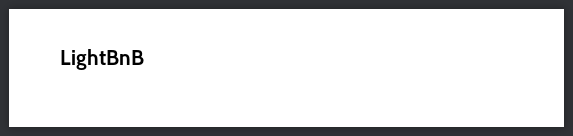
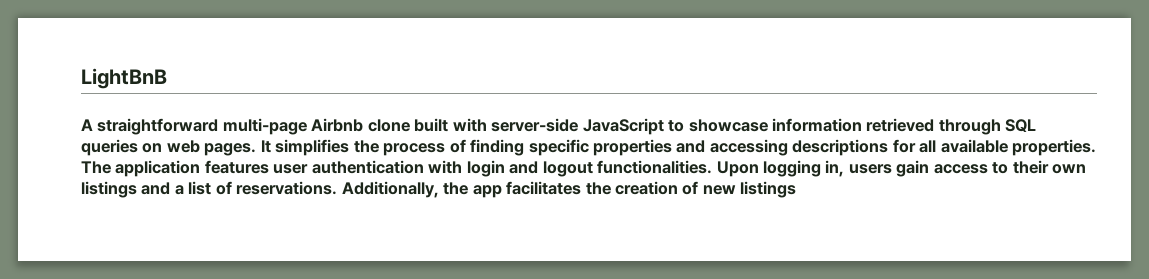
(144, 59) none -> [81,118,1037,135] [81,139,1097,156] [81,160,1087,177] [81,181,797,198] // A straightforward multi-page Airbnb clone built with server-side JavaScript to showcase information retrieved through SQL queries on web pages. It simplifies the process of finding specific properties and accessing descriptions for all available properties. The application features user authentication with login and logout functionalities. Upon logging in, users gain access to their own listings and a list of reservations. Additionally, the app facilitates the creation of new listings

